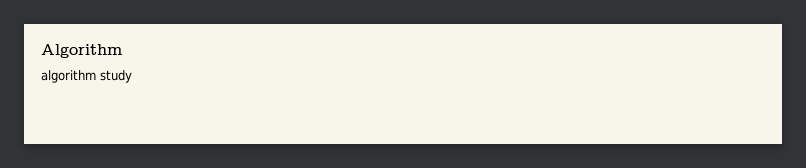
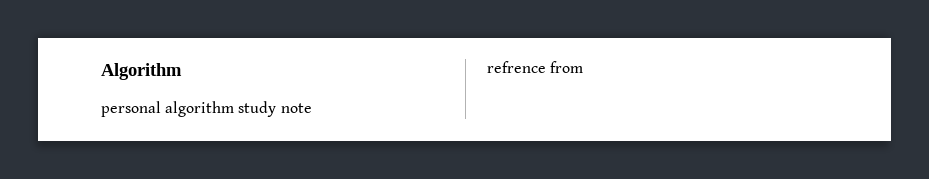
(122, 51) none -> [101,101,161,117] personal
(132, 76) none -> [280,103,312,113] [487,61,584,73] note // refrence from

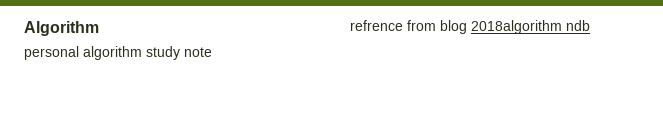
(584, 67) none -> [440,20,590,34] blog 2018algorithm ndb

